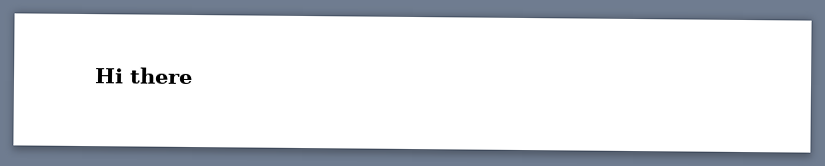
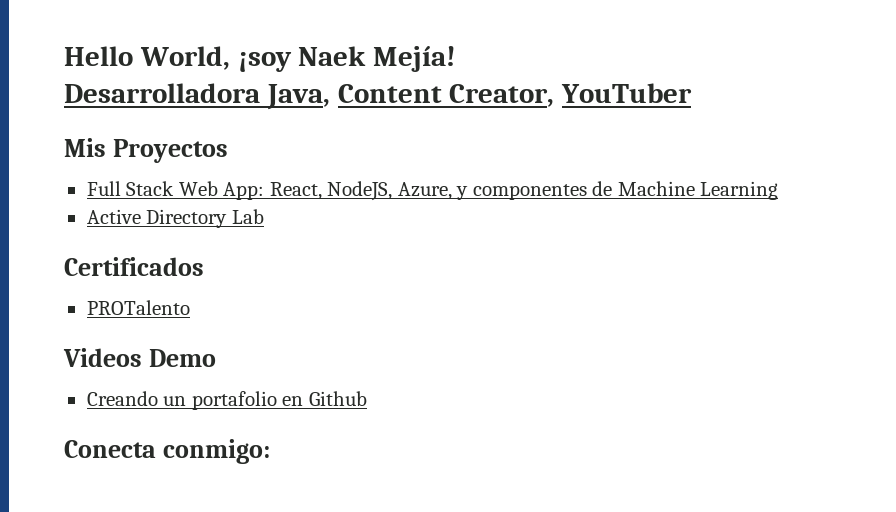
[94,67,193,84] Hi there -> [64,46,457,72] [64,83,693,110] [64,138,228,163] [86,181,779,201] [86,209,264,228] [64,257,204,276] [86,300,190,315] [63,348,216,367] [86,391,367,410] [64,439,270,464] Hello World, ¡soy Naek Mejía! // Desarrolladora Java, Content Creator, YouTuber // Mis Proyectos // Full Stack Web App: React, NodeJS, Azure, y componentes de Machine Learning // Active Directory Lab // Certificados // PROTalento // Videos Demo // Creando un portafolio en Github // Conecta conmigo:

